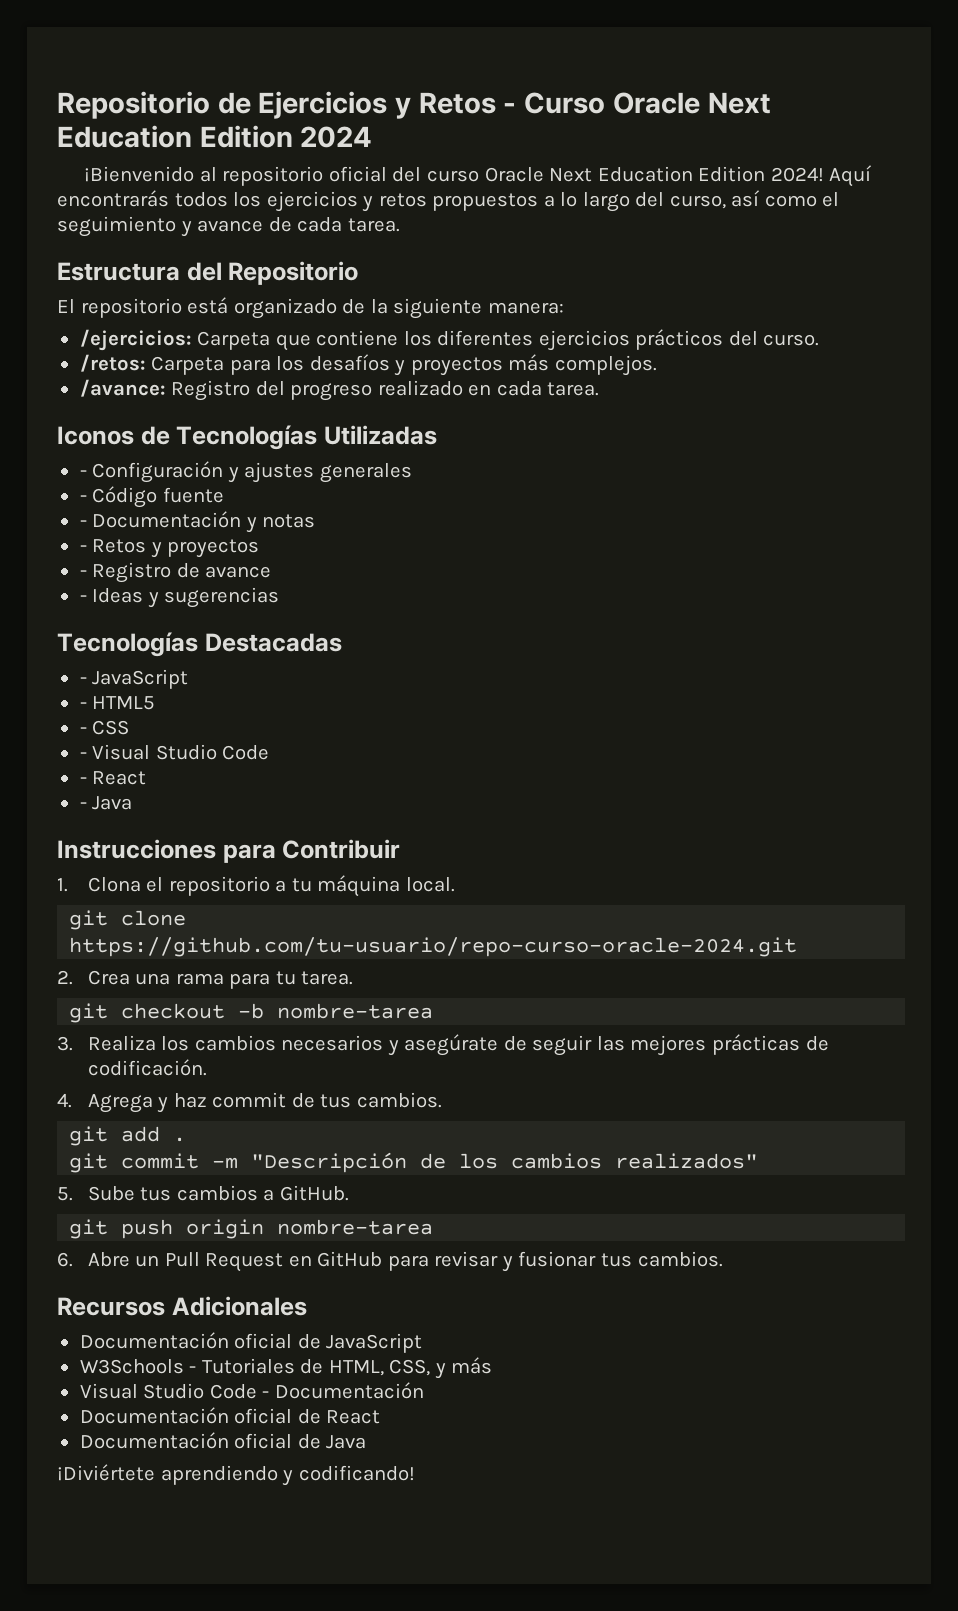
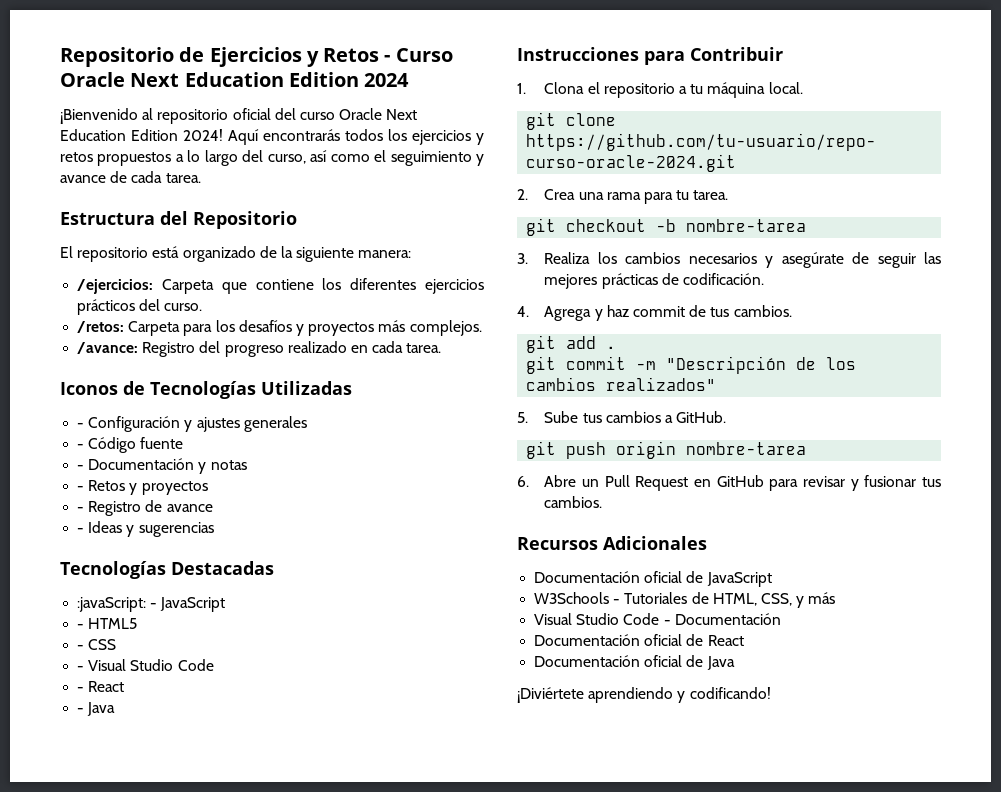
(342, 642) none -> [77,597,147,612] :javaScript:

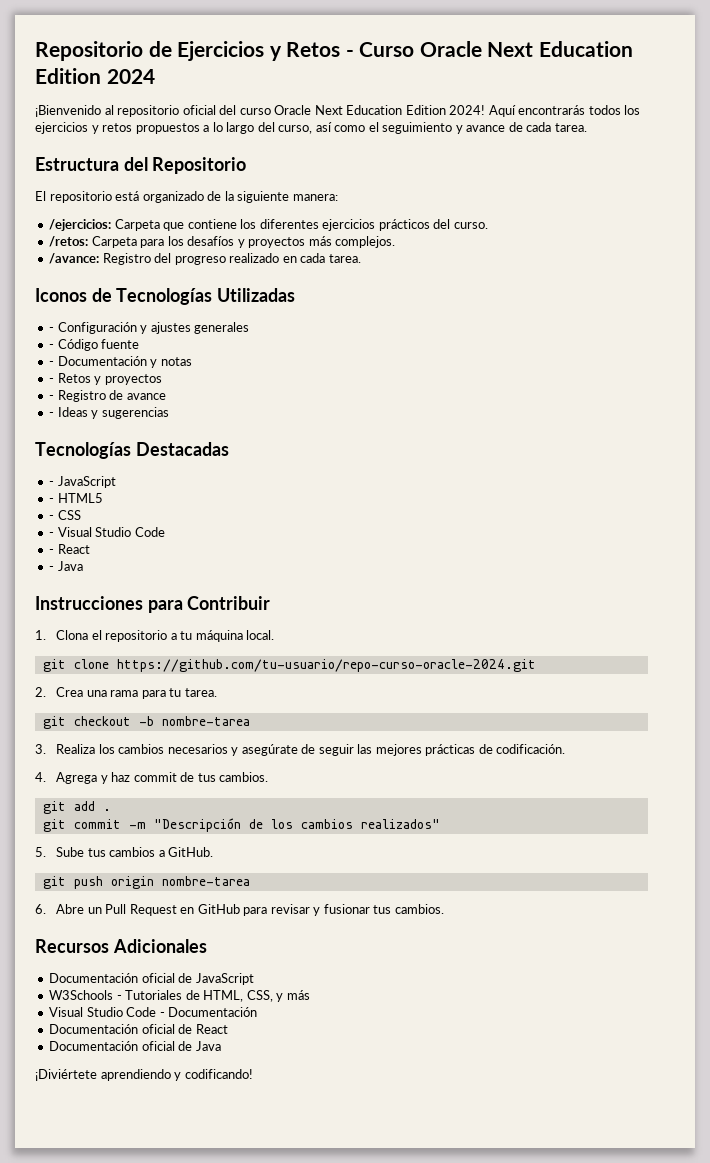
[77,597,147,612] :javaScript: -> (229, 449) none

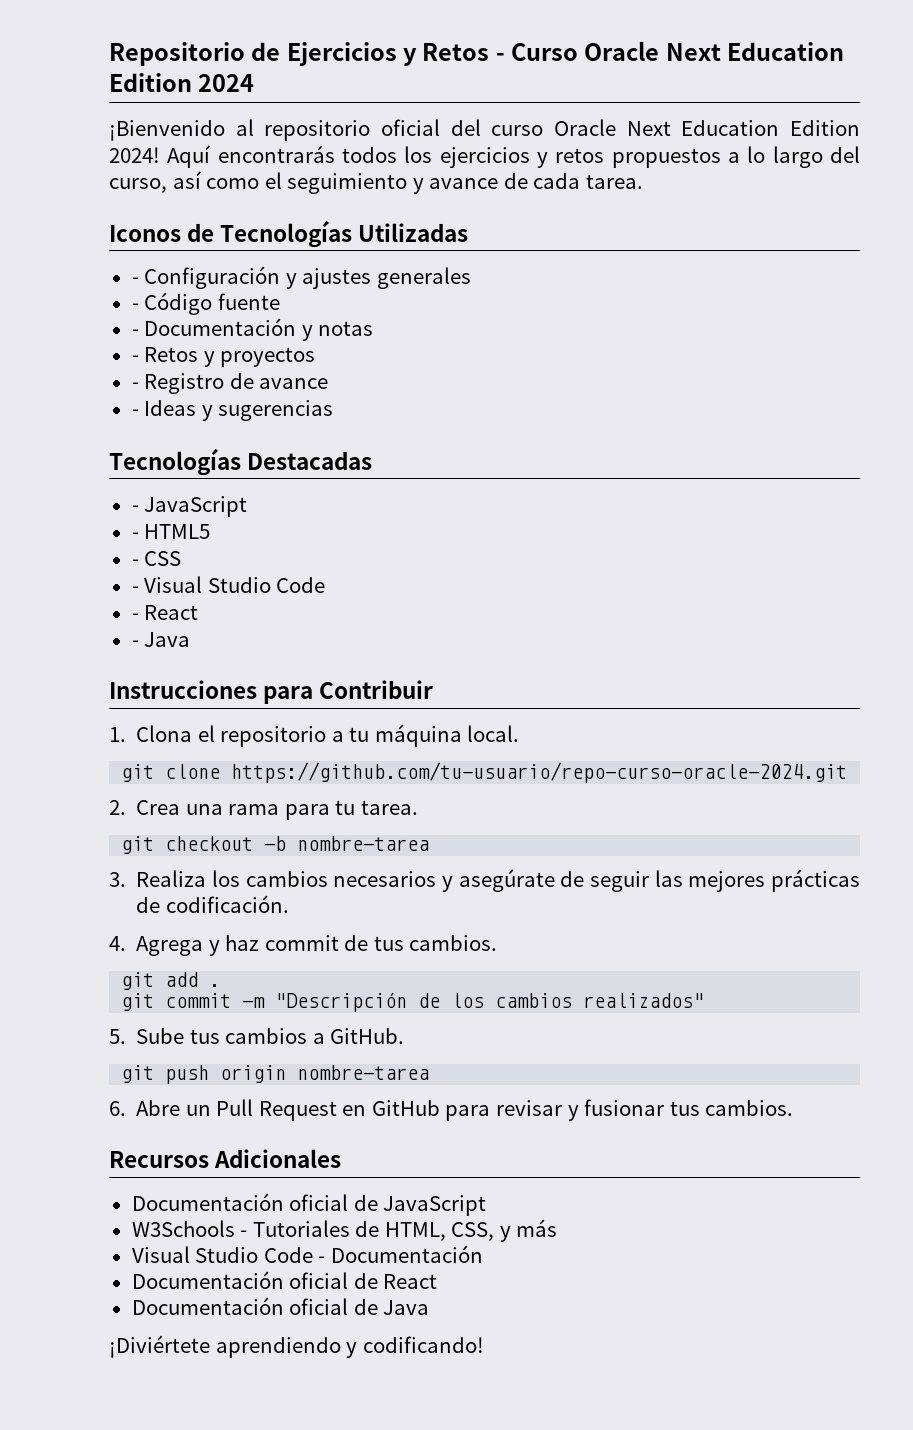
[35,157,247,174] [35,191,338,203] [49,219,488,231] [49,236,396,248] [49,253,361,265] // Estructura del Repositorio // El repositorio está organizado de la siguiente manera: // /ejercicios: Carpeta que contiene los diferentes ejercicios prácticos del curso. // /retos: Carpeta para los desafíos y proyectos más complejos. // /avance: Registro del progreso realizado en cada tarea. -> (643, 181) none

